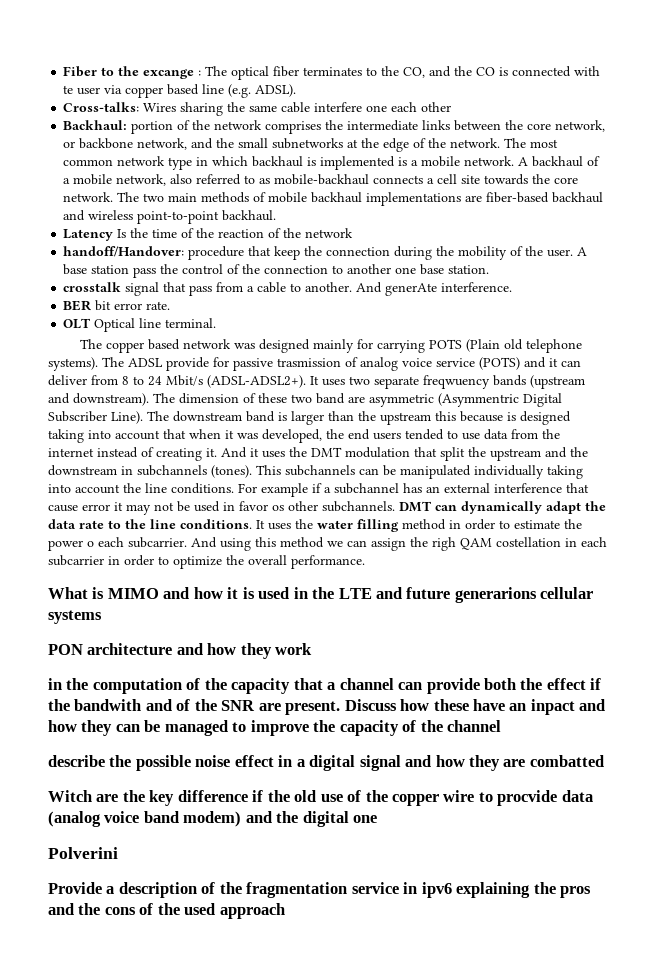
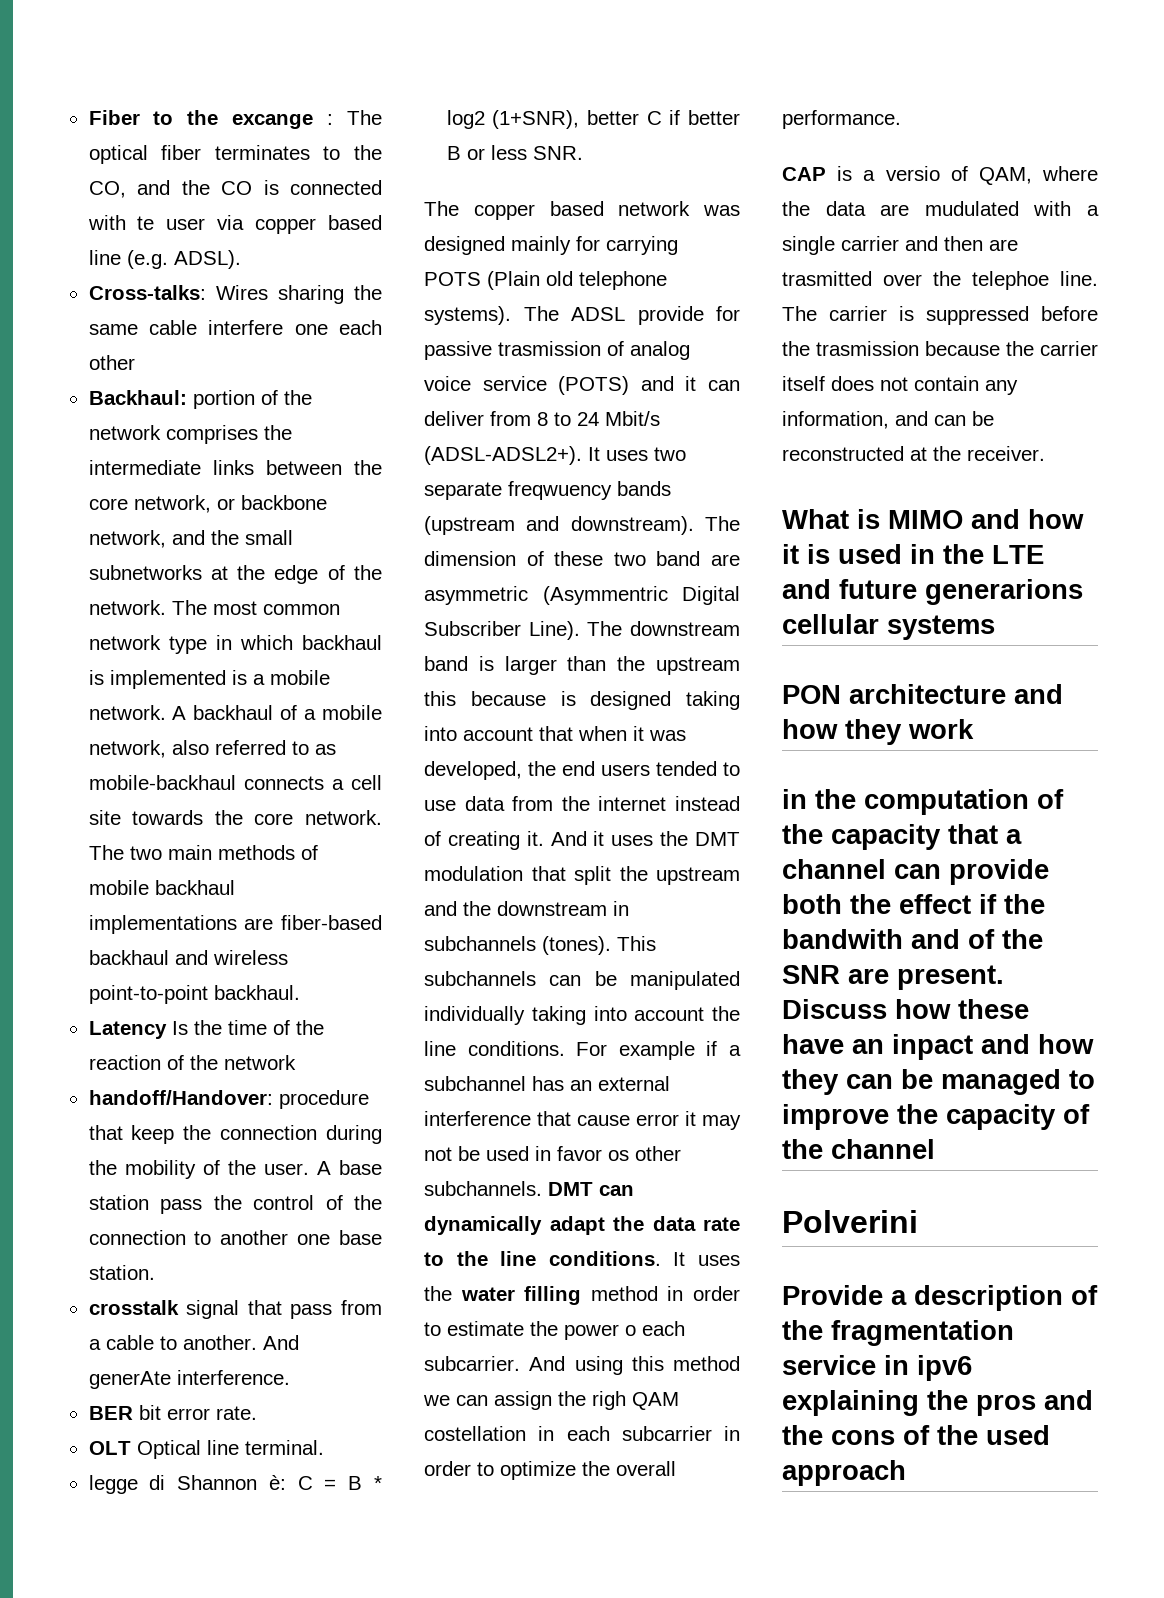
(217, 323) none -> [88,1475,382,1494] [446,110,740,129] [446,145,583,160] // legge di Shannon è: C = B * log2 (1+SNR), better C if better B or less SNR.
(365, 562) none -> [782,166,1098,185] [782,201,1099,216] [782,236,1018,255] [782,271,1098,290] [782,306,1098,325] [782,341,1098,356] [782,376,1018,395] [782,411,994,429] [782,446,1045,461] // CAP is a versio of QAM, where the data are mudulated with a single carrier and then are trasmitted over the telephoe line. The carrier is suppressed before the trasmission because the carrier itself does not contain any information, and can be reconstructed at the receiver.
[48,755,604,771] [48,790,593,806] [48,811,378,827] // describe the possible noise effect in a digital signal and how they are combatted // Witch are the key difference if the old use of the copper wire to procvide data (analog voice band modem) and the digital one -> (935, 1149) none

